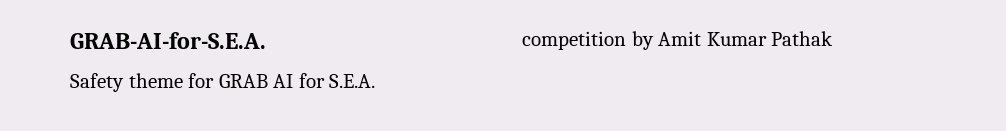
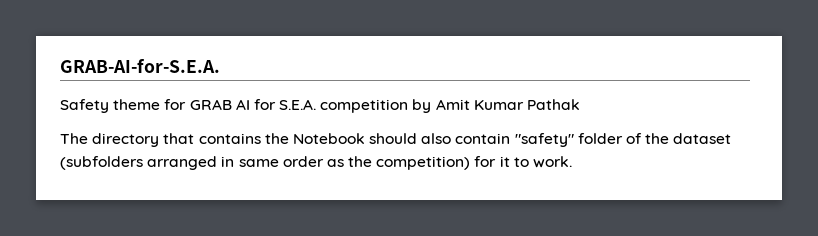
(834, 38) none -> [60,133,732,147] [60,156,573,170] // The directory that contains the Notebook should also contain "safety" folder of the dataset (subfolders arranged in same order as the competition) for it to work.

